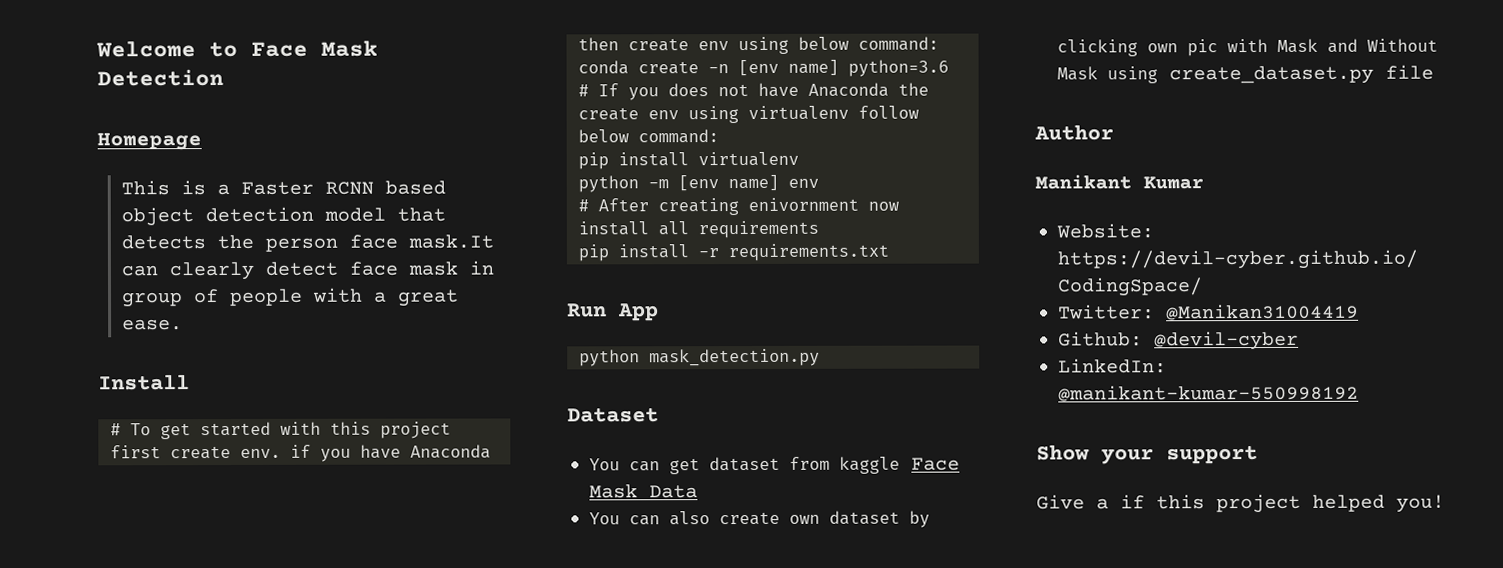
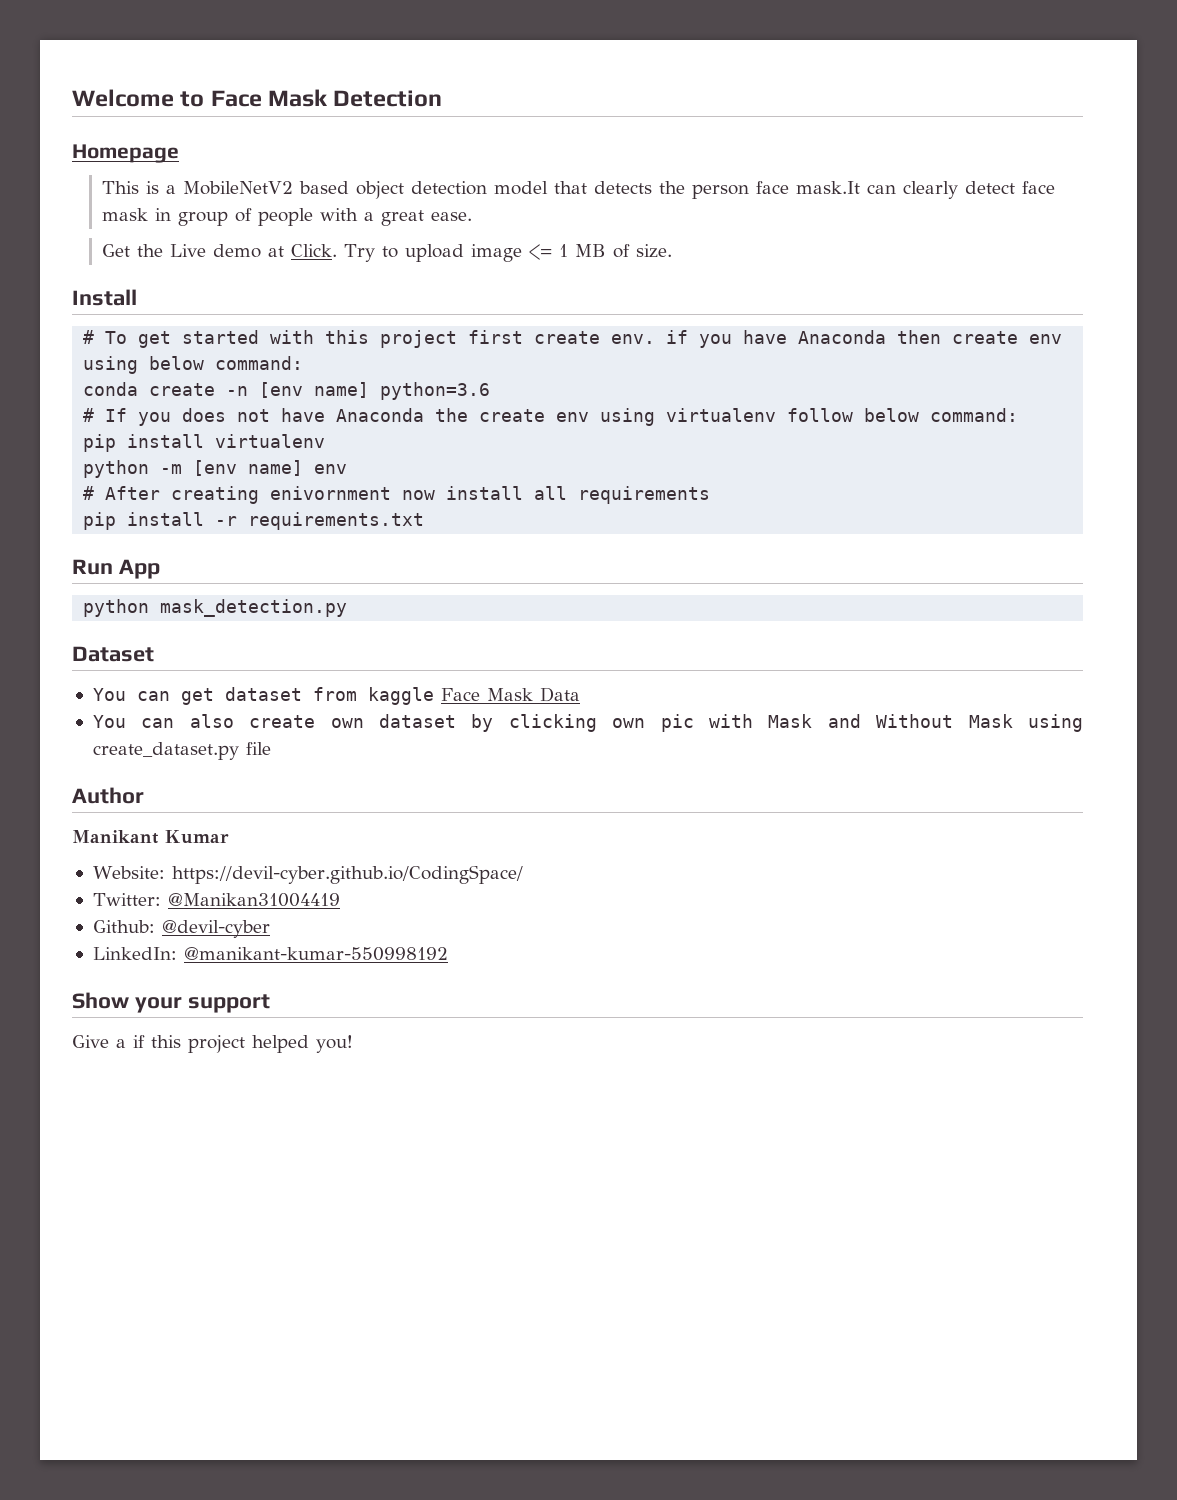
[240,181,374,195] Faster RCNN -> [182,181,293,195] MobileNetV2
(183, 325) none -> [101,244,672,262] // Get the Live demo at Click. Try to upload image <= 1 MB of size.

